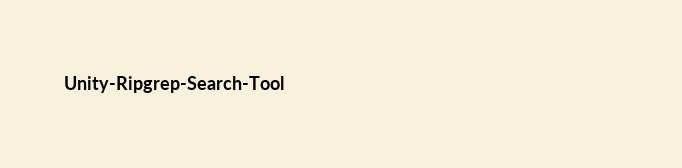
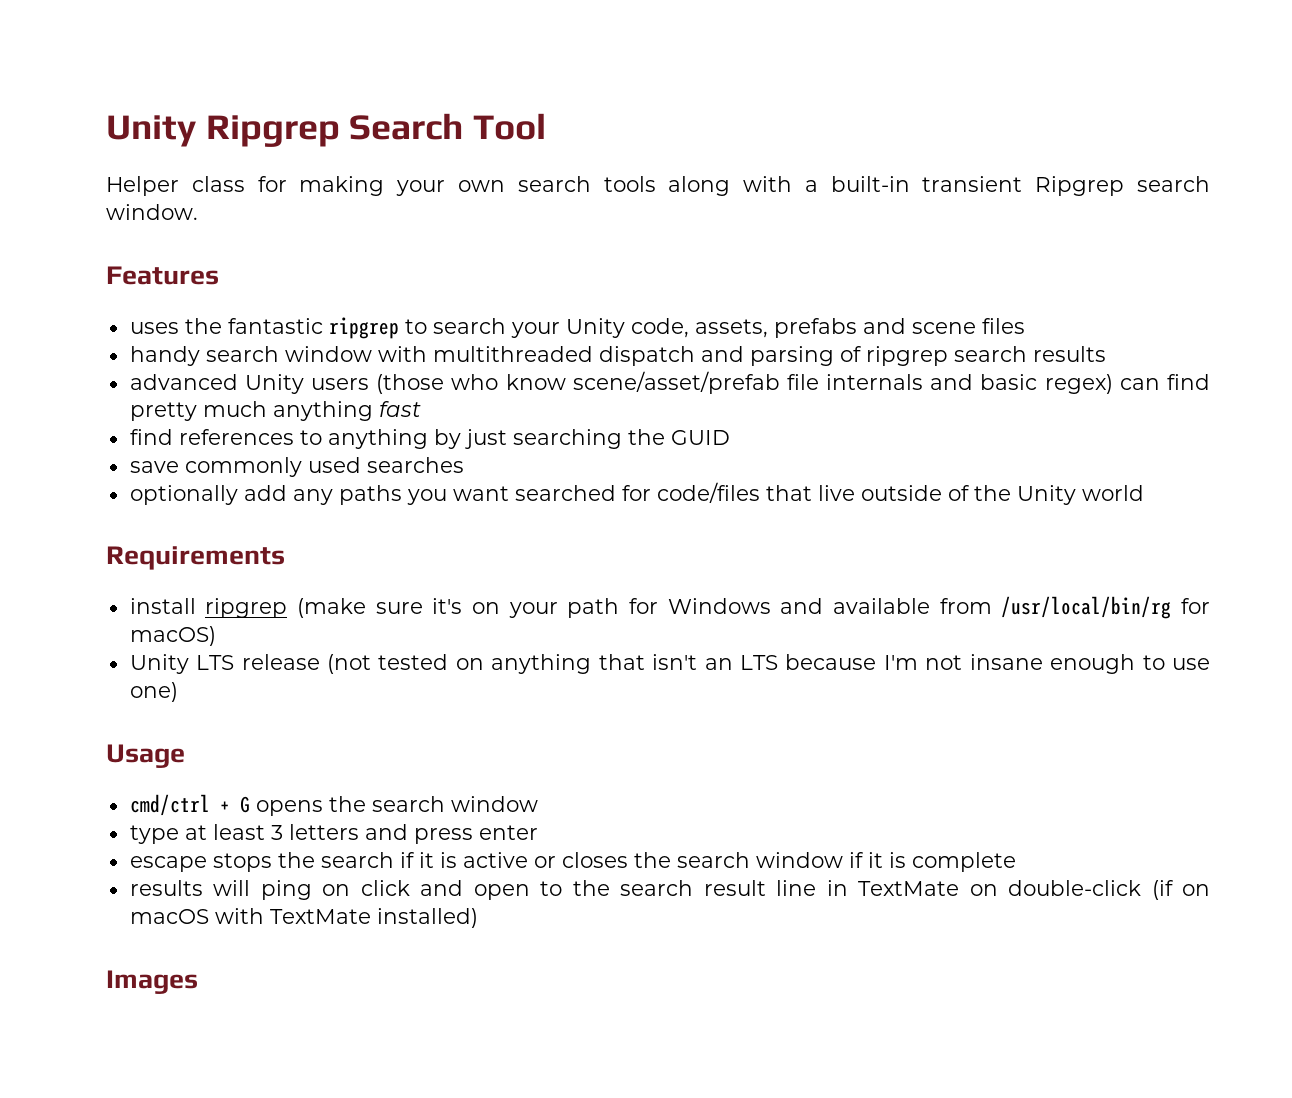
[64,76,284,93] Unity-Ripgrep-Search-Tool -> [106,113,547,147] [106,176,1211,196] [106,204,198,220] [106,266,219,285] [129,317,1025,339] [129,346,1106,366] [129,371,1210,394] [129,401,421,421] [129,429,730,449] [129,457,464,477] [129,482,1144,505] [106,546,285,570] [129,596,1210,619] [129,626,216,646] [129,654,1210,674] [129,682,178,702] [106,744,185,768] [129,794,538,816] [129,824,538,844] [129,852,1016,872] [129,880,1210,900] [129,908,478,928] [106,970,198,994] Unity Ripgrep Search Tool // Helper class for making your own search tools along with a built-in transient Ripgrep search window. // Features // uses the fantastic ripgrep to search your Unity code, assets, prefabs and scene files // handy search window with multithreaded dispatch and parsing of ripgrep search results // advanced Unity users (those who know scene/asset/prefab file internals and basic regex) can find pretty much anything fast // find references to anything by just searching the GUID // save commonly used searches // optionally add any paths you want searched for code/files that live outside of the Unity world // Requirements // install ripgrep (make sure it's on your path for Windows and available from /usr/local/bin/rg for macOS) // Unity LTS release (not tested on anything that isn't an LTS because I'm not insane enough to use one) // Usage // cmd/ctrl + G opens the search window // type at least 3 letters and press enter // escape stops the search if it is active or closes the search window if it is complete // results will ping on click and open to the search result line in TextMate on double-click (if on macOS with TextMate installed) // Images

